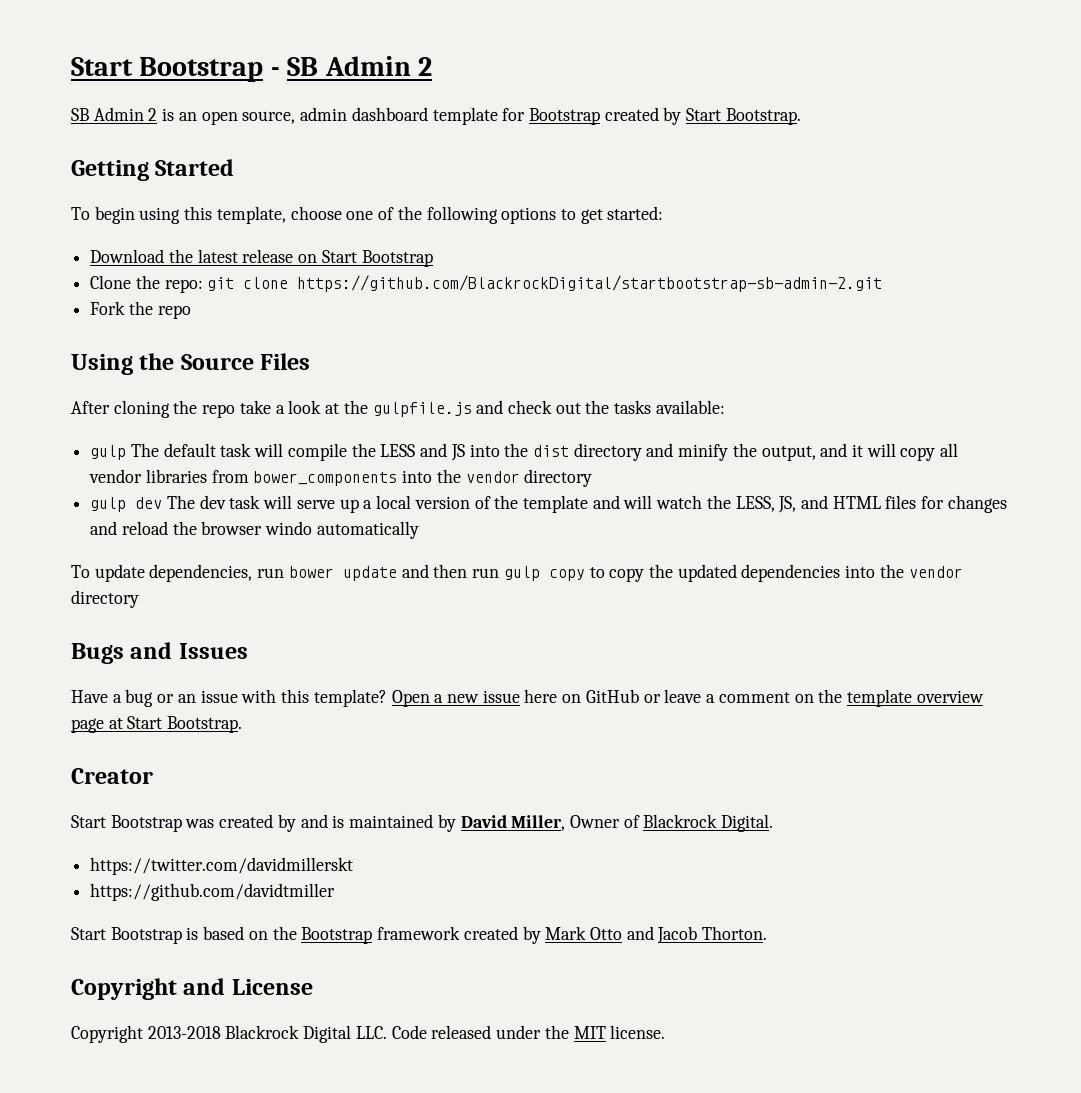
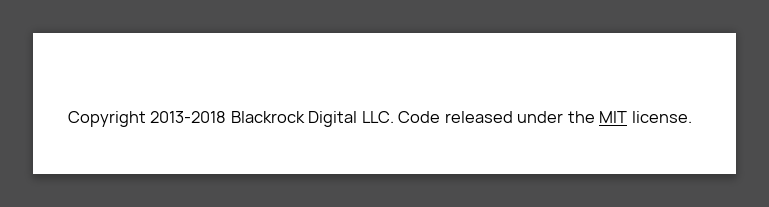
[71,56,433,82] [71,107,801,125] [71,159,235,181] [71,206,664,224] [90,249,433,267] [90,275,883,293] [90,301,191,319] [71,353,311,375] [71,400,725,418] [90,443,959,461] [89,469,593,487] [90,495,1007,513] [90,521,419,539] [71,564,963,582] [71,590,139,608] [71,642,248,664] [71,689,984,707] [71,716,243,733] [71,768,153,784] [71,814,774,832] [90,857,354,875] [90,883,336,901] [71,926,768,944] [71,978,313,1000] Start Bootstrap - SB Admin 2 // SB Admin 2 is an open source, admin dashboard template for Bootstrap created by Start Bootstrap. // Getting Started // To begin using this template, choose one of the following options to get started: // Download the latest release on Start Bootstrap // Clone the repo: git clone https://github.com/BlackrockDigital/startbootstrap-sb-admin-2.git // Fork the repo // Using the Source Files // After cloning the repo take a look at the gulpfile.js and check out the tasks available: // gulp The default task will compile the LESS and JS into the dist directory and minify the output, and it will copy all vendor libraries from bower_components into the vendor directory // gulp dev The dev task will serve up a local version of the template and will watch the LESS, JS, and HTML files for changes and reload the browser windo automatically // To update dependencies, run bower update and then run gulp copy to copy the updated dependencies into the vendor directory // Bugs and Issues // Have a bug or an issue with this template? Open a new issue here on GitHub or leave a comment on the template overview page at Start Bootstrap. // Creator // Start Bootstrap was created by and is maintained by David Miller, Owner of Blackrock Digital. // https://twitter.com/davidmillerskt // https://github.com/davidtmiller // Start Bootstrap is based on the Bootstrap framework created by Mark Otto and Jacob Thorton. // Copyright and License // -> (68, 119) none

